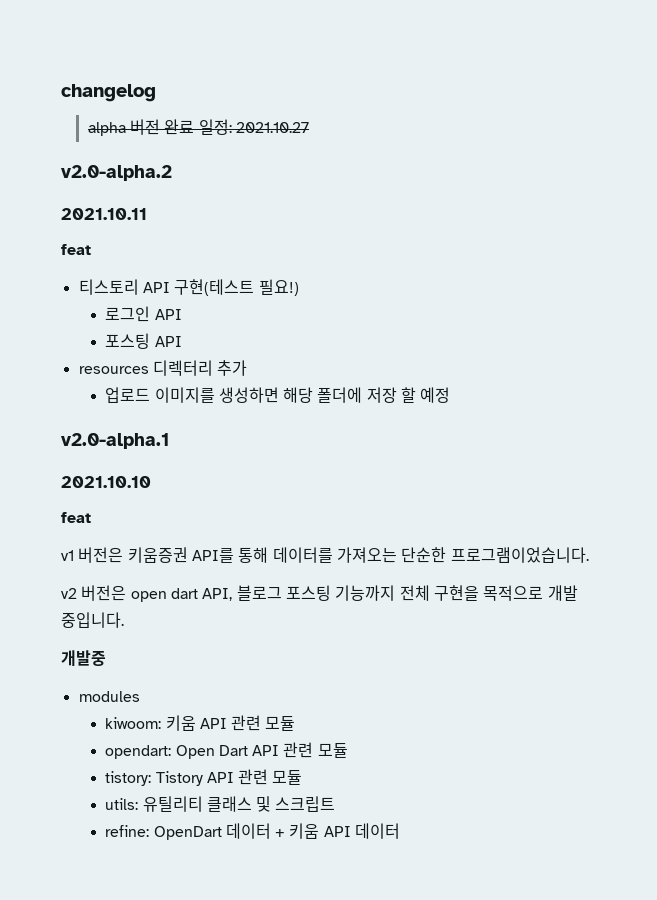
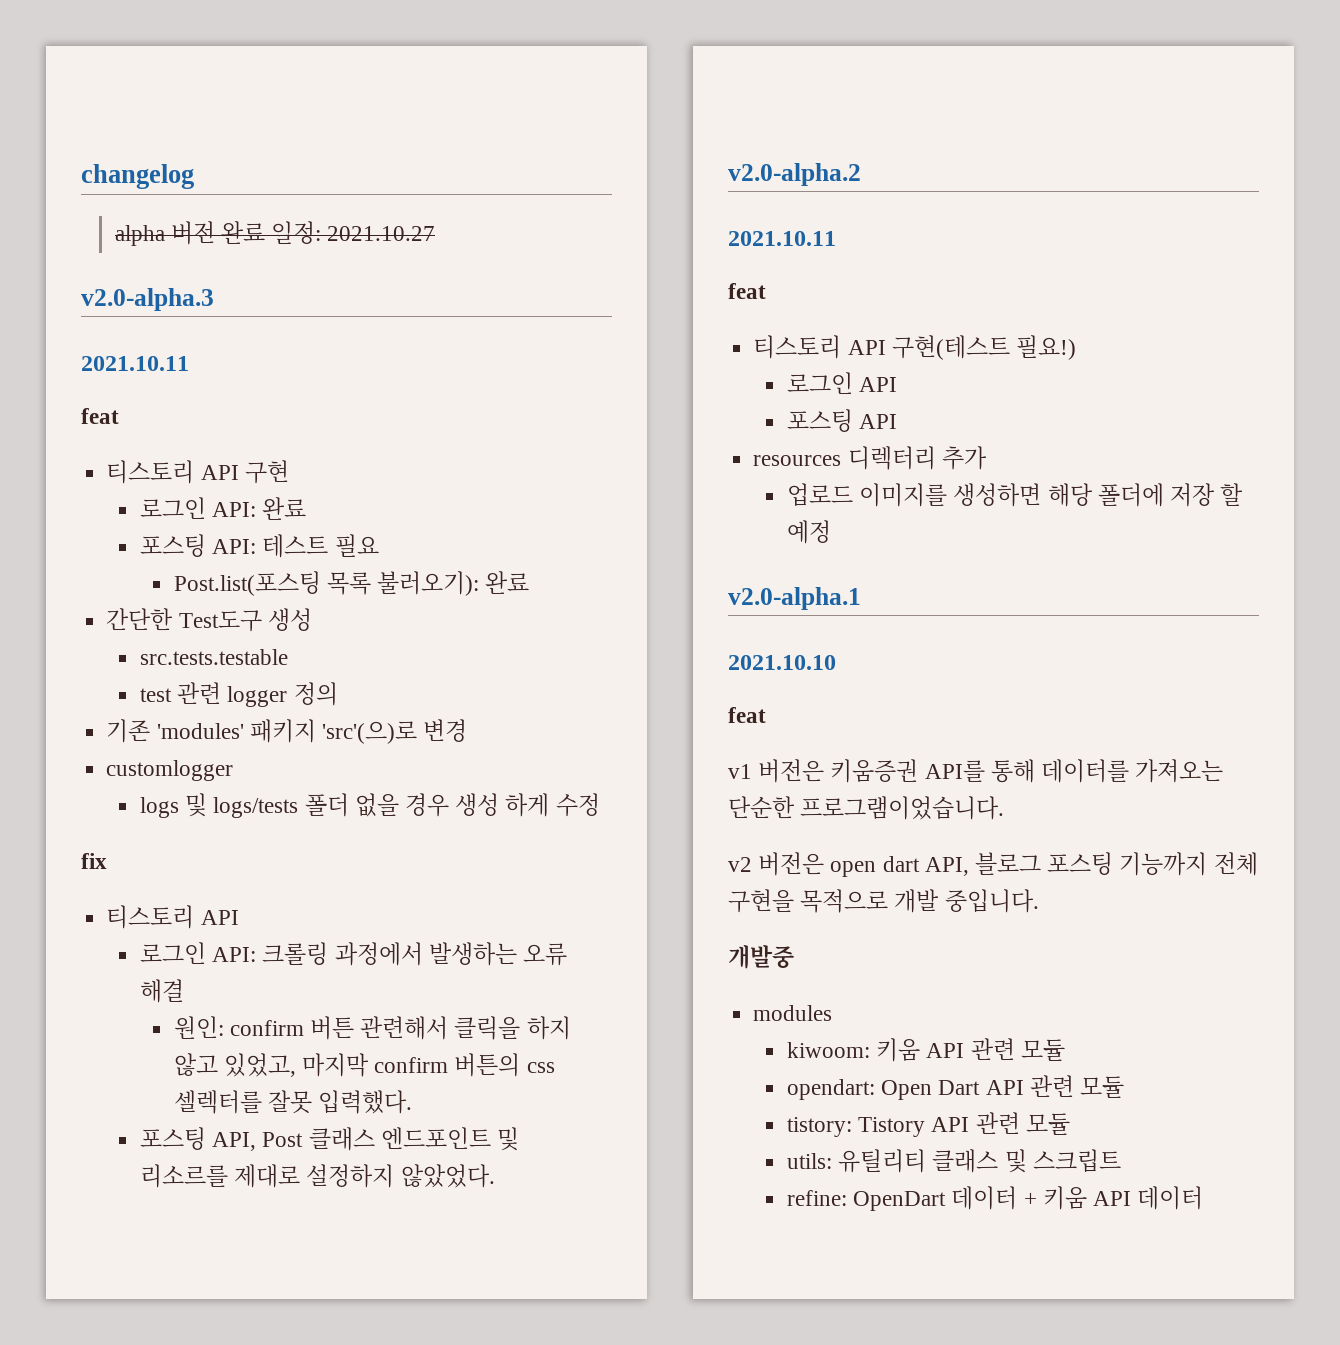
(309, 127) none -> [81,288,214,311] [81,356,189,371] [81,408,119,424] [106,460,289,484] [139,497,307,520] [139,534,379,558] [173,571,530,596] [106,608,312,632] [139,649,288,665] [139,682,338,707] [106,719,468,744] [106,760,234,781] [139,793,600,818] [81,853,107,869] [106,905,239,929] [139,942,567,966] [139,979,184,1003] [173,1016,571,1040] [173,1053,555,1077] [173,1090,412,1114] [139,1127,519,1151] [139,1164,495,1188] // v2.0-alpha.3 // 2021.10.11 // feat // 티스토리 API 구현 // 로그인 API: 완료 // 포스팅 API: 테스트 필요 // Post.list(포스팅 목록 불러오기): 완료 // 간단한 Test도구 생성 // src.tests.testable // test 관련 logger 정의 // 기존 'modules' 패키지 'src'(으)로 변경 // customlogger // logs 및 logs/tests 폴더 없을 경우 생성 하게 수정 // fix // 티스토리 API // 로그인 API: 크롤링 과정에서 발생하는 오류 해결 // 원인: confirm 버튼 관련해서 클릭을 하지 않고 있었고, 마지막 confirm 버튼의 css 셀렉터를 잘못 입력했다. // 포스팅 API, Post 클래스 엔드포인트 및 리소르를 제대로 설정하지 않았었다.

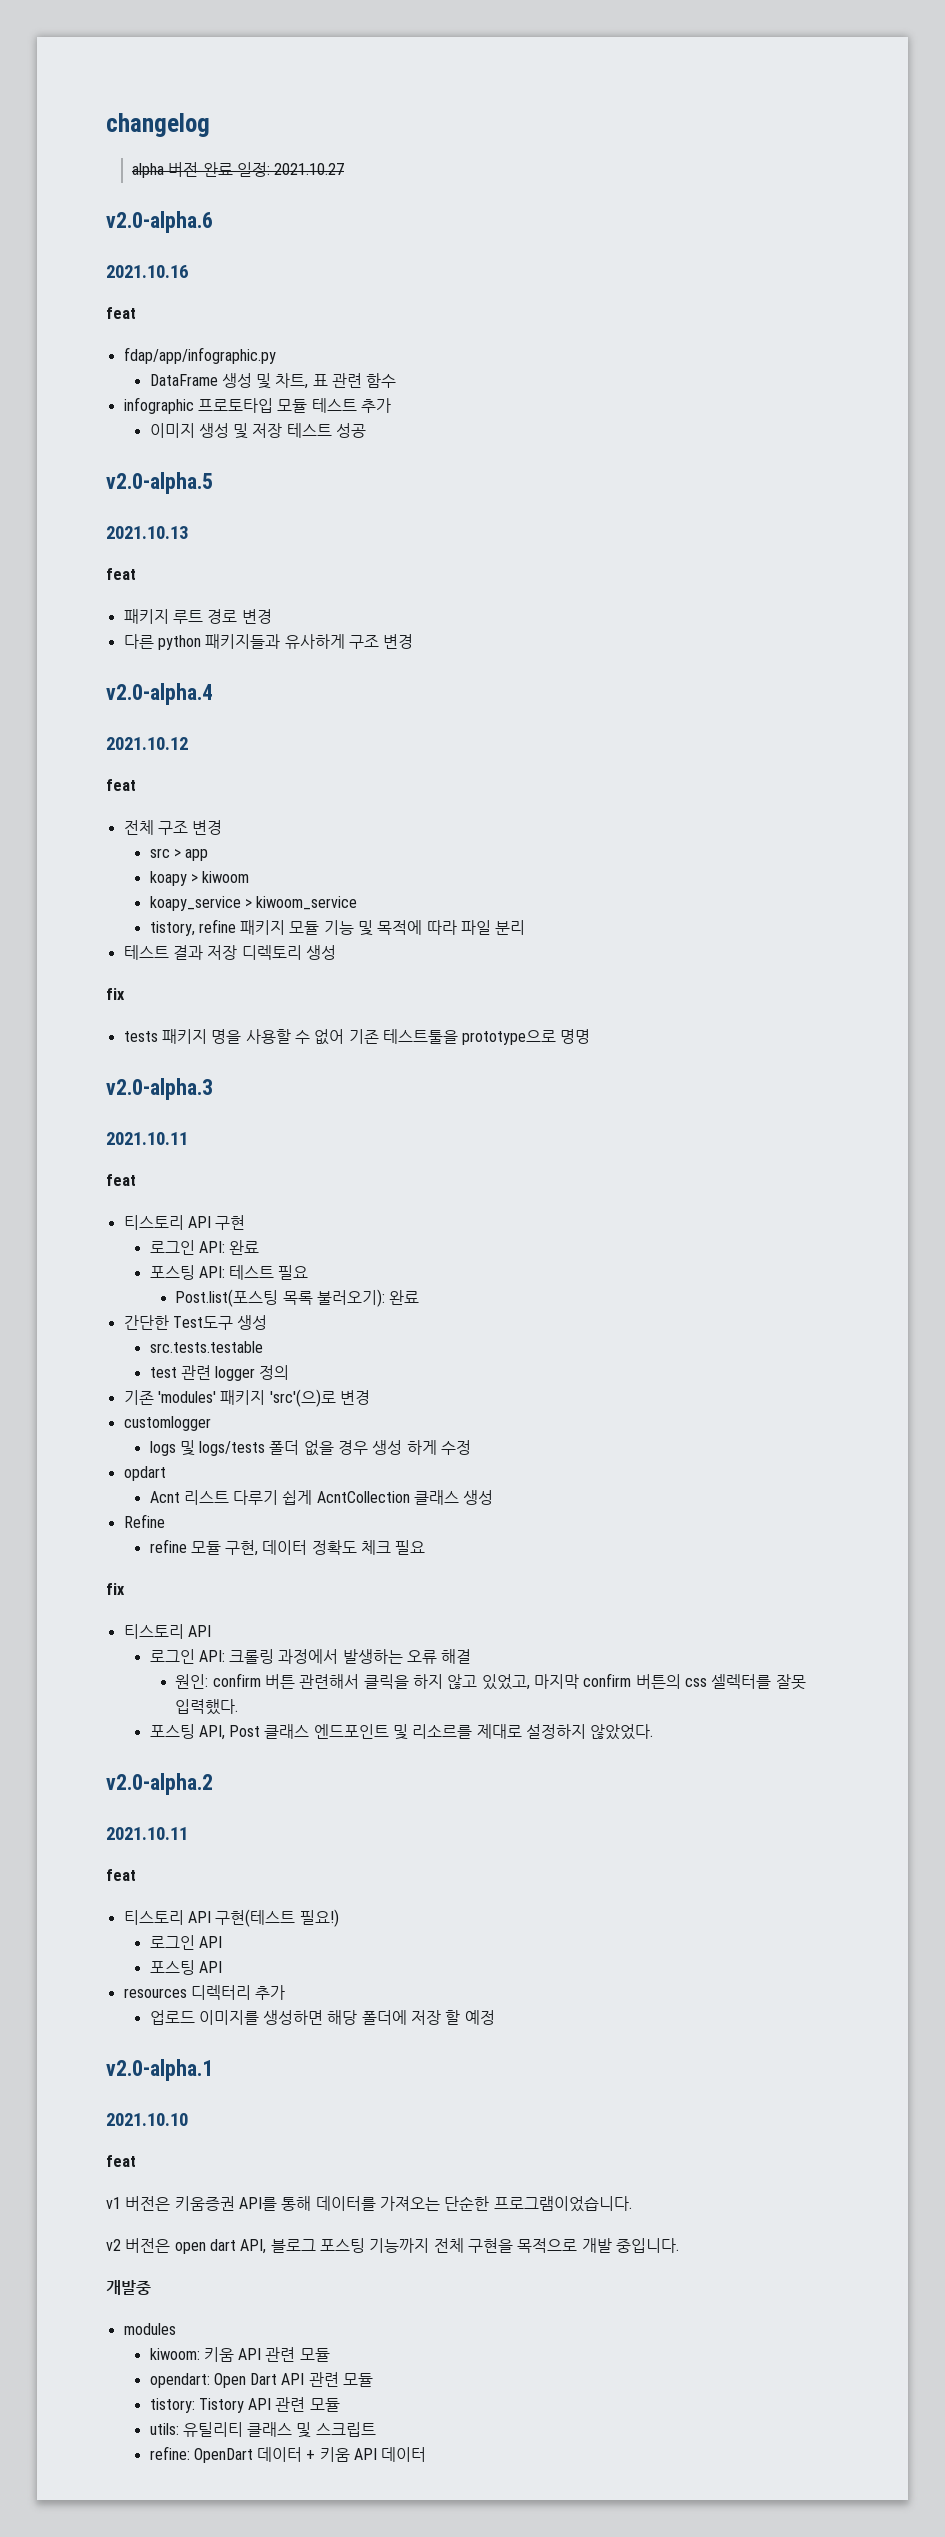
(436, 233) none -> [106,211,213,233] [106,265,188,278] [106,307,136,319] [123,347,276,364] [149,373,397,389] [123,397,391,414] [149,423,367,439] [106,472,213,494] [106,526,188,539] [106,568,136,580] [123,609,272,624] [123,634,414,650] [106,683,213,705] [106,737,188,750] [106,779,136,791] [123,820,223,835] [149,848,209,861] [149,871,250,886] [149,896,358,911] [149,919,526,936] [123,945,336,960] [106,988,125,1000] [123,1029,591,1045] // v2.0-alpha.6 // 2021.10.16 // feat // fdap/app/infographic.py // DataFrame 생성 및 차트, 표 관련 함수 // infographic 프로토타입 모듈 테스트 추가 // 이미지 생성 및 저장 테스트 성공 // v2.0-alpha.5 // 2021.10.13 // feat // 패키지 루트 경로 변경 // 다른 python 패키지들과 유사하게 구조 변경 // v2.0-alpha.4 // 2021.10.12 // feat // 전체 구조 변경 // src > app // koapy > kiwoom // koapy_service > kiwoom_service // tistory, refine 패키지 모듈 기능 및 목적에 따라 파일 분리 // 테스트 결과 저장 디렉토리 생성 // fix // tests 패키지 명을 사용할 수 없어 기존 테스트툴을 prototype으로 명명
(600, 805) none -> [123,1466,166,1481] [149,1490,494,1505] [123,1514,165,1528] [149,1539,426,1556] // opdart // Acnt 리스트 다루기 쉽게 AcntCollection 클래스 생성 // Refine // refine 모듈 구현, 데이터 정확도 체크 필요

